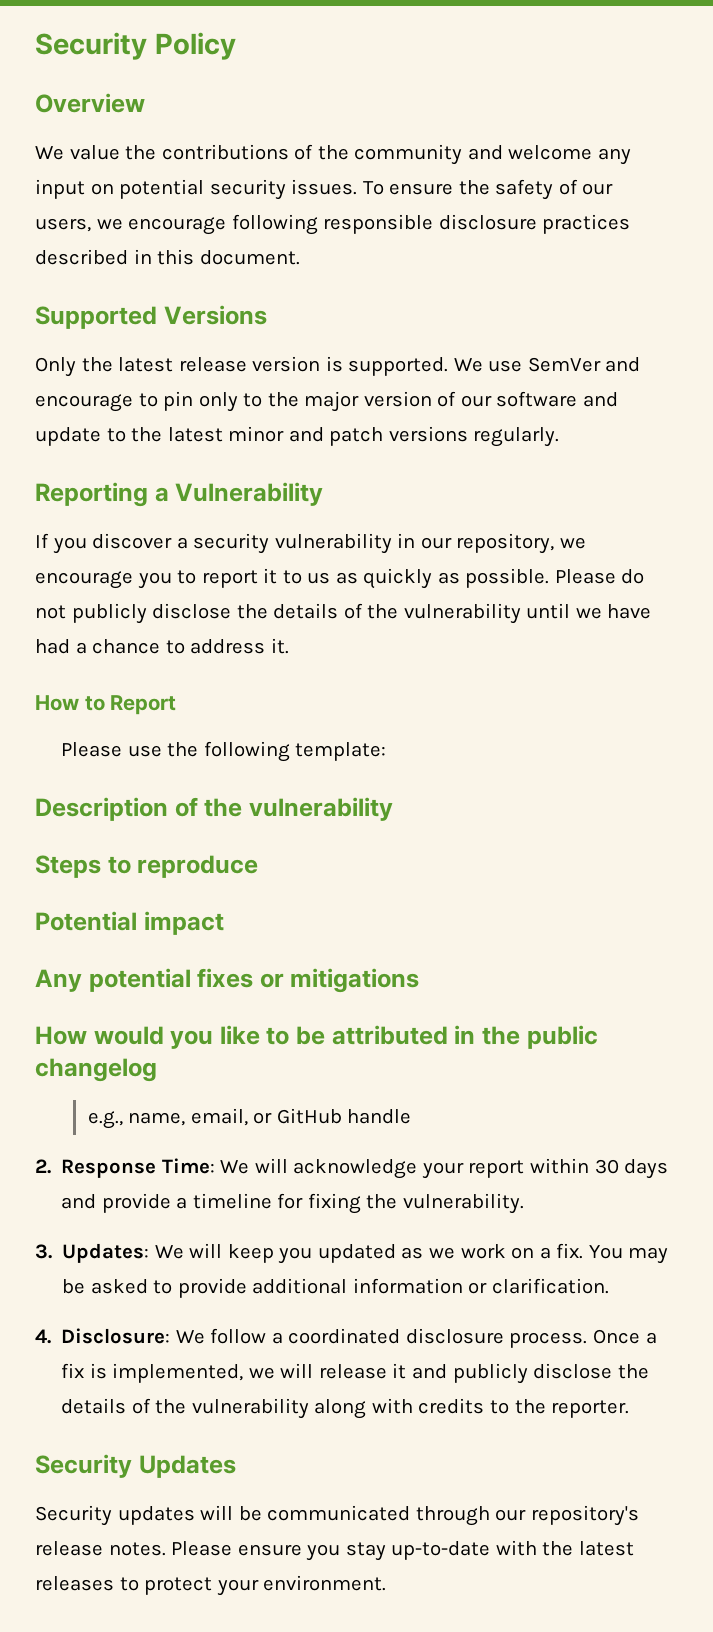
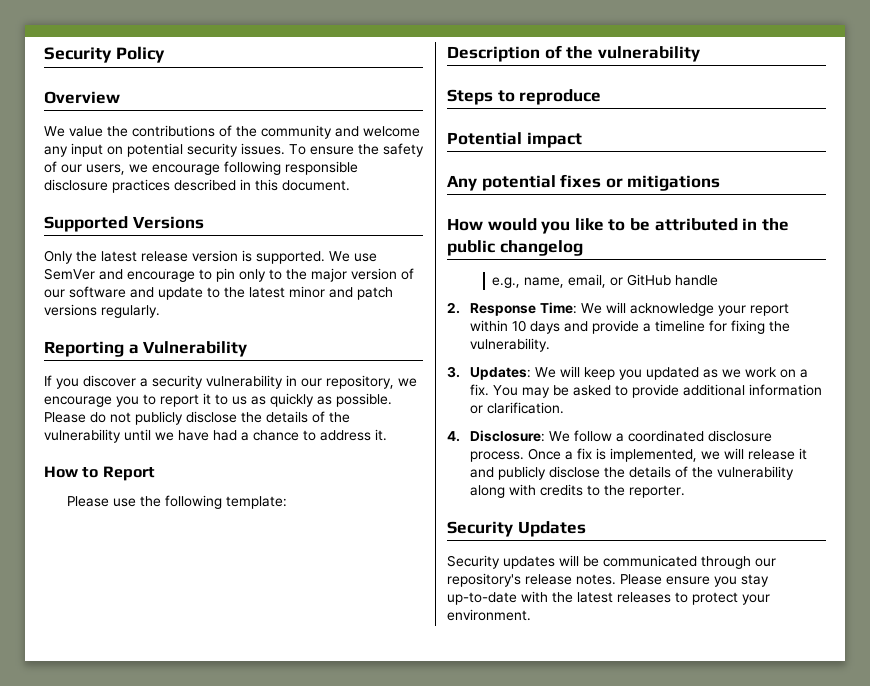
[594,1159,619,1174] 30 -> [511,320,526,332] 10

